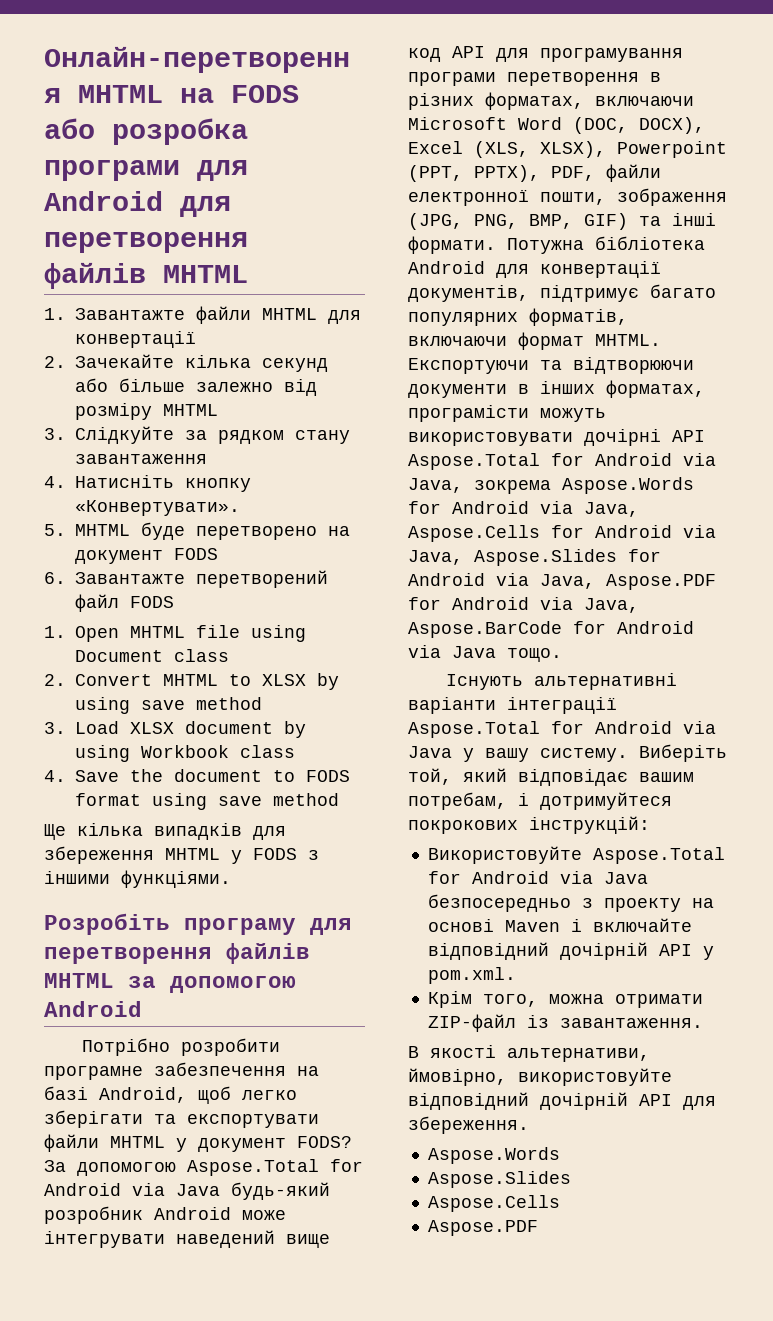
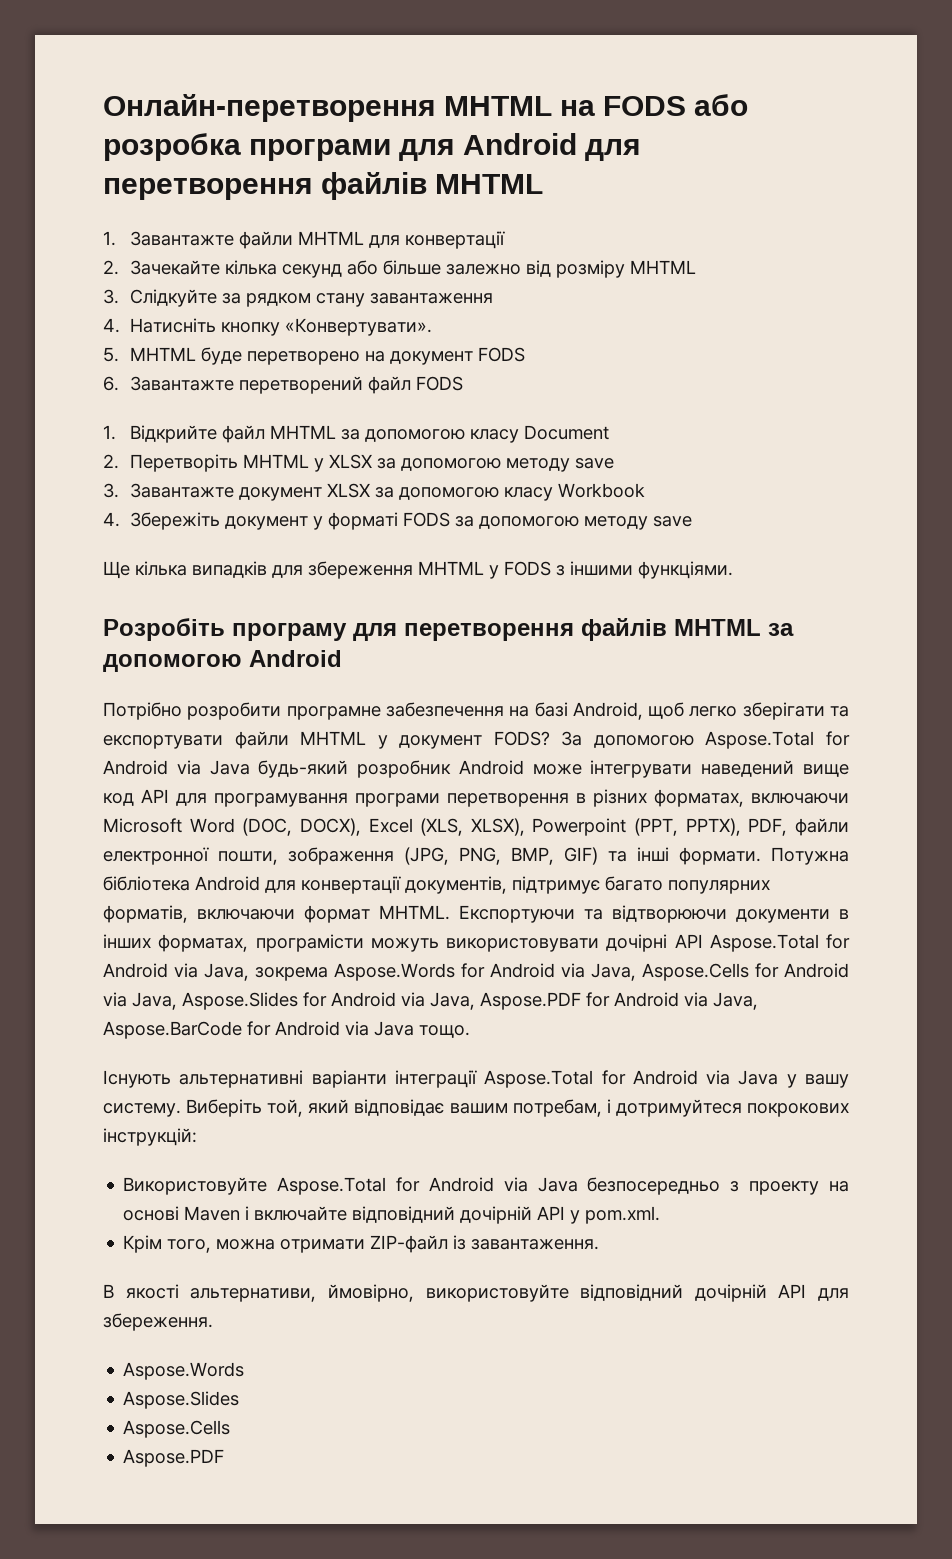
[75,625,307,642] Open MHTML file using -> [130,425,520,443] Відкрийте файл MHTML за допомогою класу
[174,649,230,662] [44,673,340,690] [75,697,263,714] [44,721,307,738] [75,745,131,762] class // 2. Convert MHTML to XLSX by using save method // 3. Load XLSX document by using -> [103,454,615,472] [103,483,554,501] // 2. Перетворіть MHTML у XLSX за допомогою методу save // 3. Завантажте документ XLSX за допомогою класу
[240,745,296,758] [44,769,351,782] [75,793,340,810] class // 4. Save the document to FODS format using save method -> [103,512,693,530] // 4. Збережіть документ у форматі FODS за допомогою методу save

